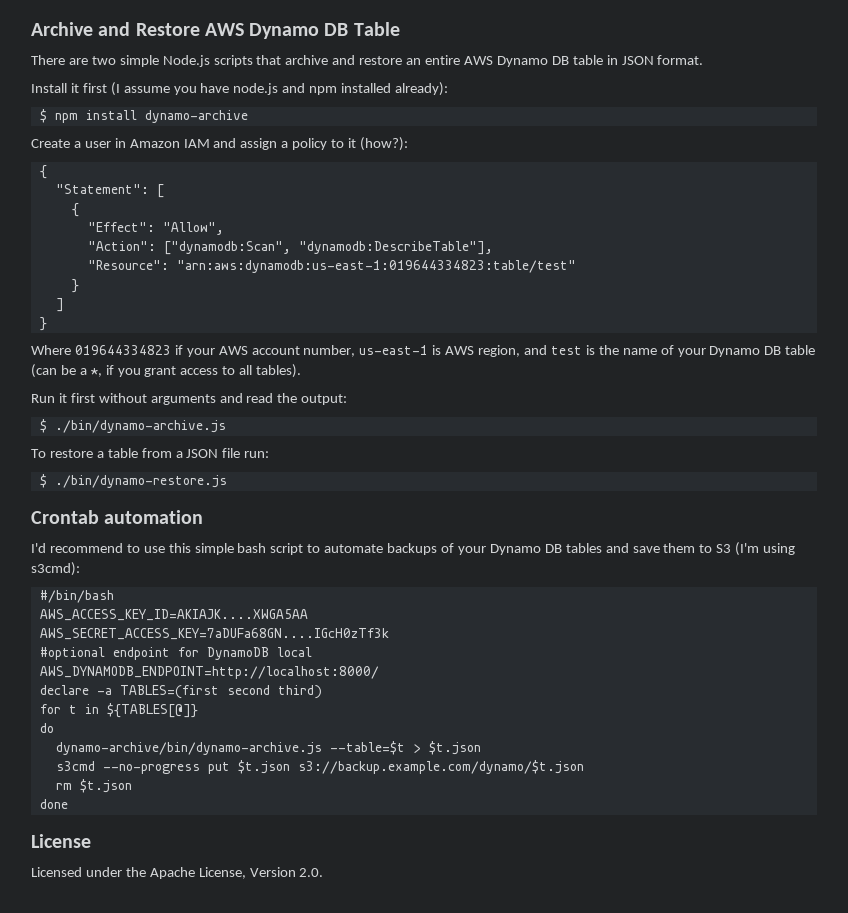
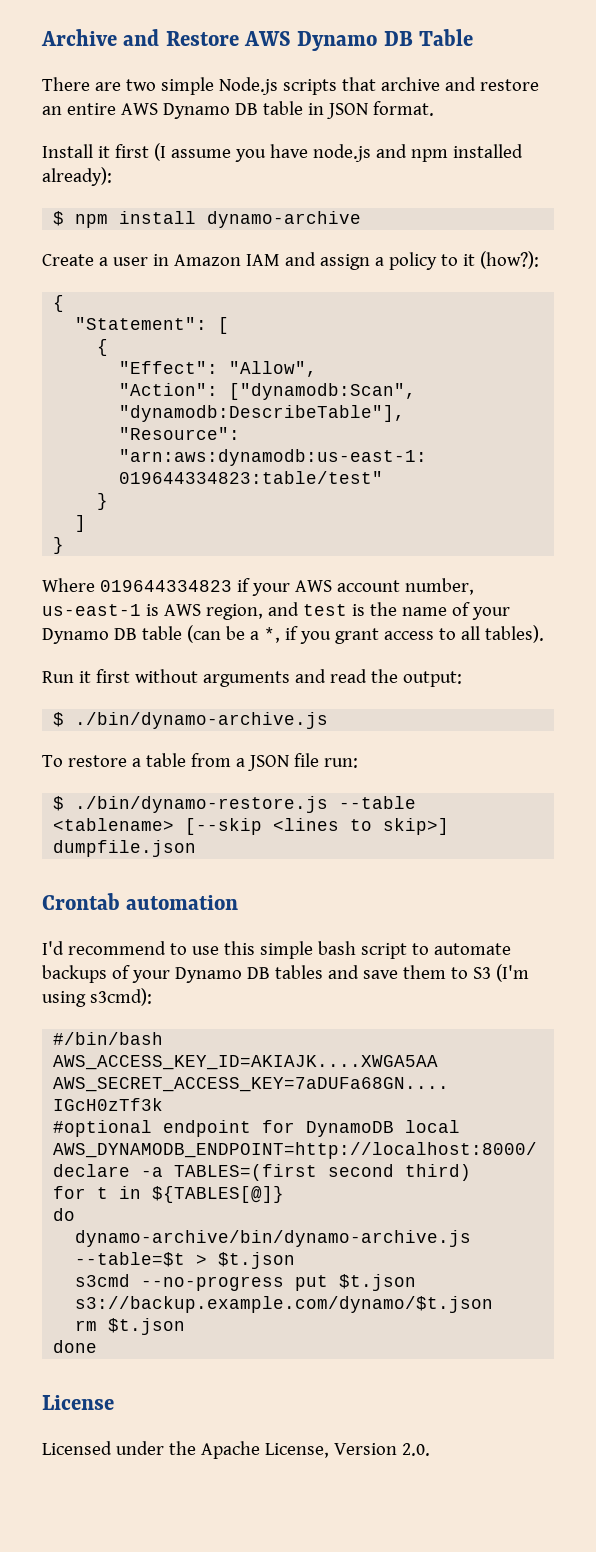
(227, 481) none -> [339,796,417,809] [53,818,450,835] [53,840,197,857] --table <tablename> [--skip <lines to skip>] dumpfile.json

